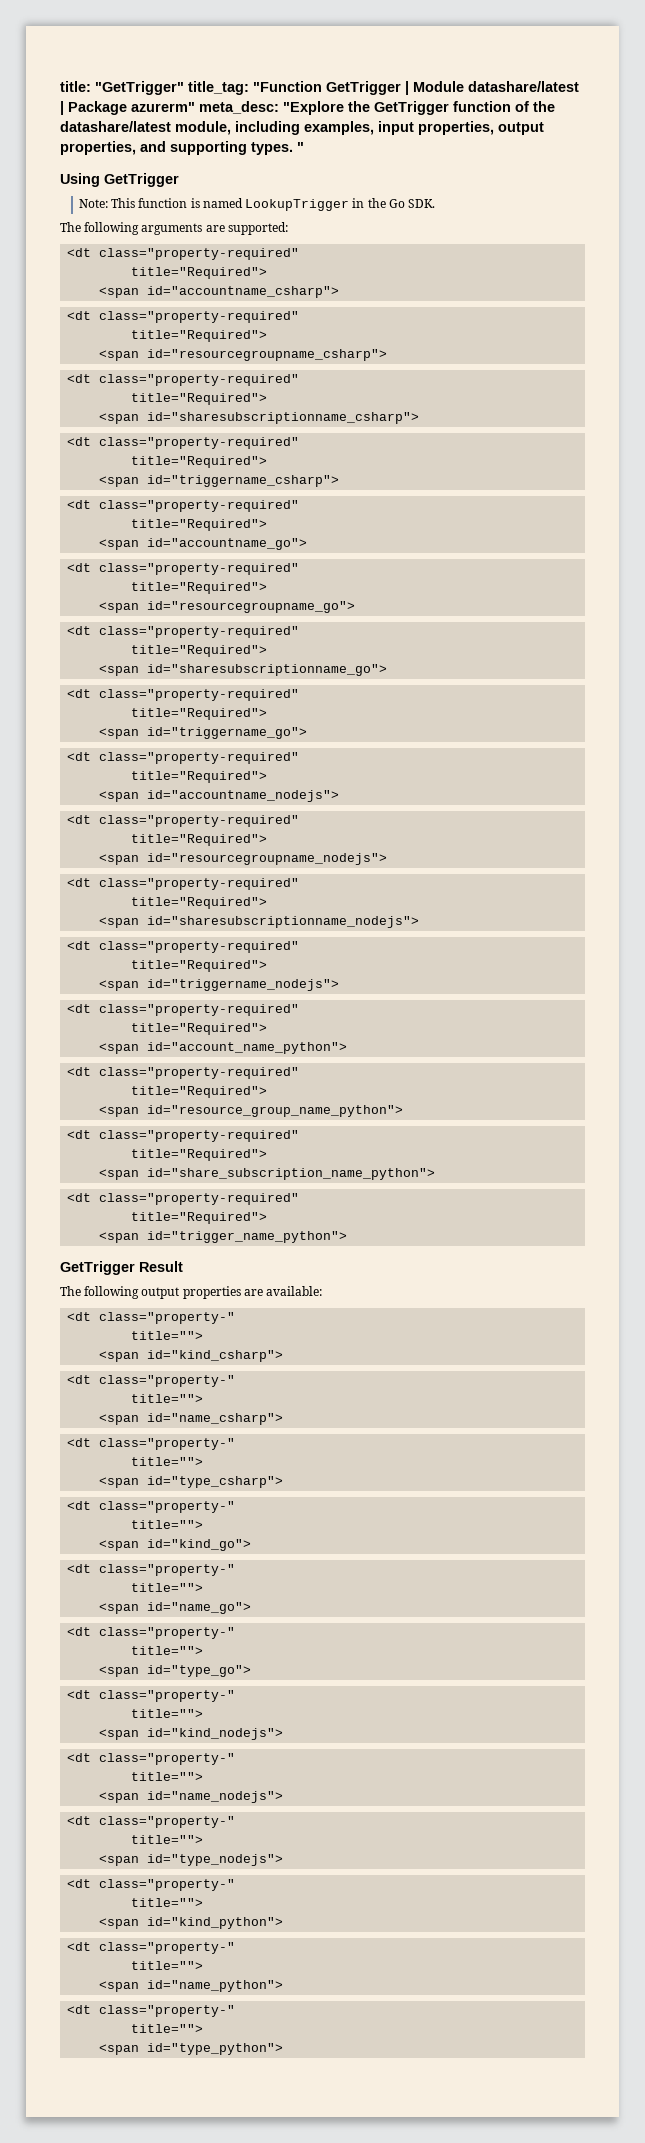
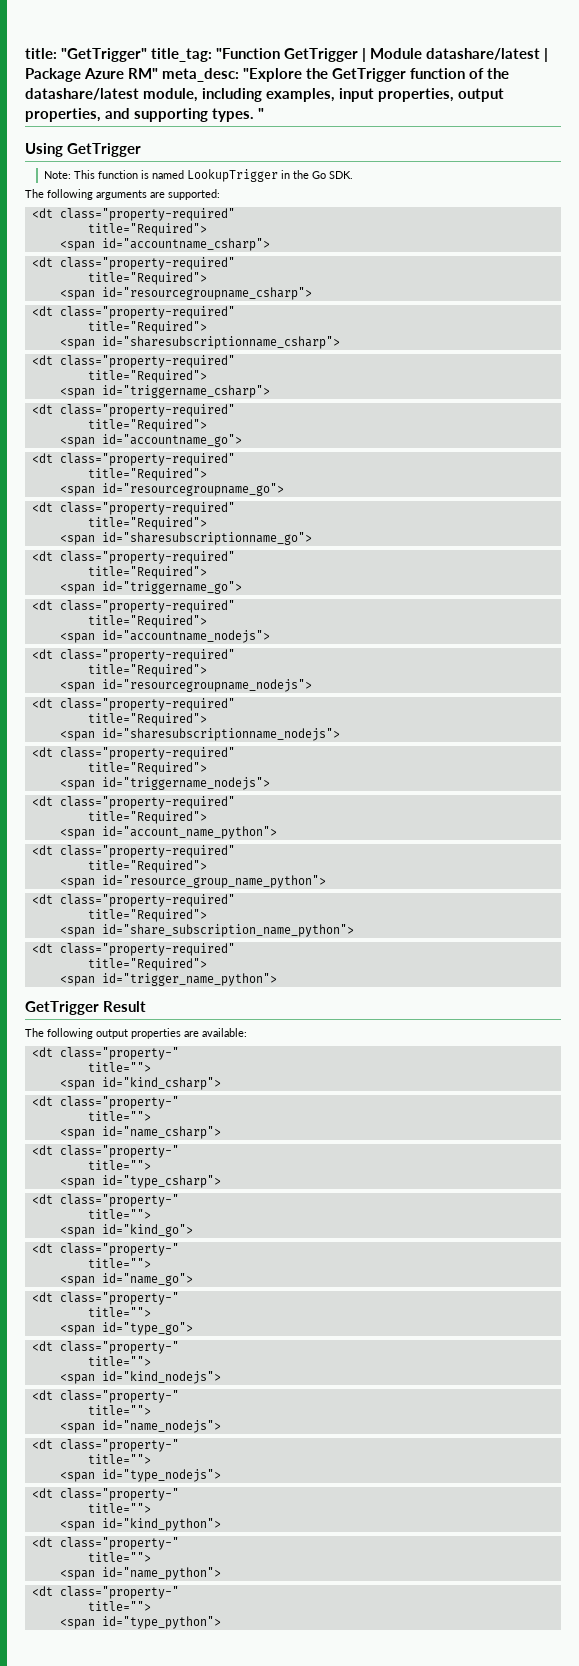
[131,102,195,112] azurerm" -> [84,68,159,79] Azure RM"

